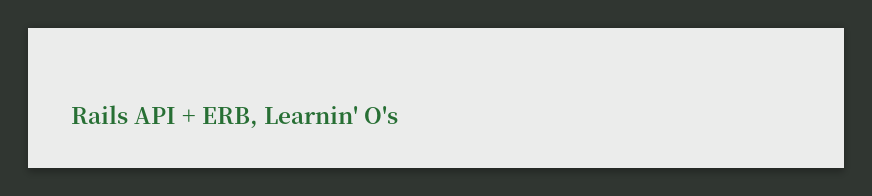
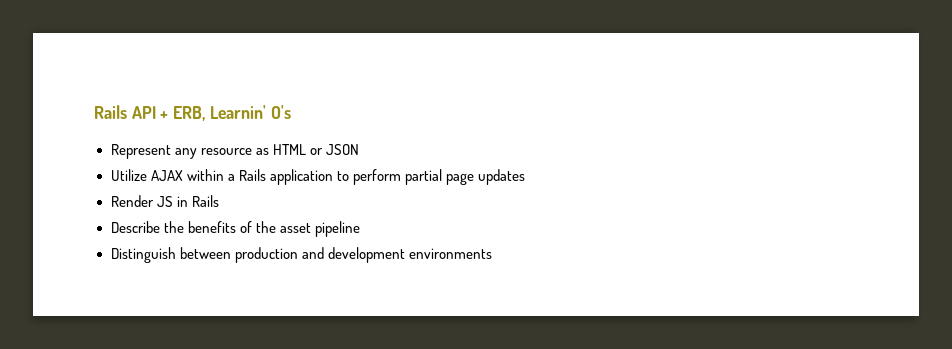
(399, 115) none -> [110,144,359,159] [110,169,525,185] [110,195,219,207] [110,221,360,237] [110,247,492,263] // Represent any resource as HTML or JSON // Utilize AJAX within a Rails application to perform partial page updates // Render JS in Rails // Describe the benefits of the asset pipeline // Distinguish between production and development environments

